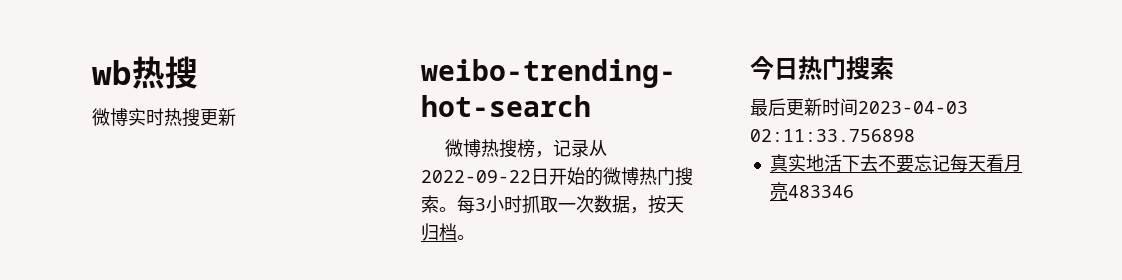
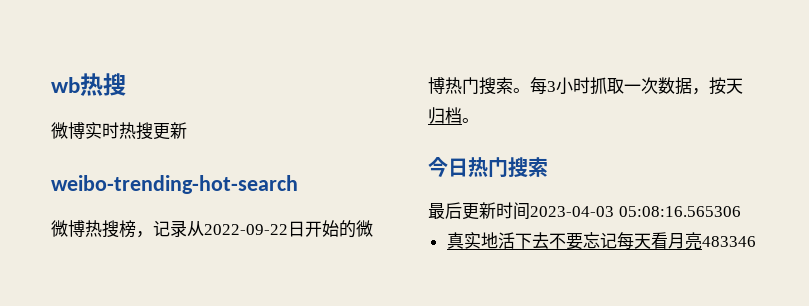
[750,129,915,142] 02:11:33.756898 -> [618,206,741,217] 05:08:16.565306

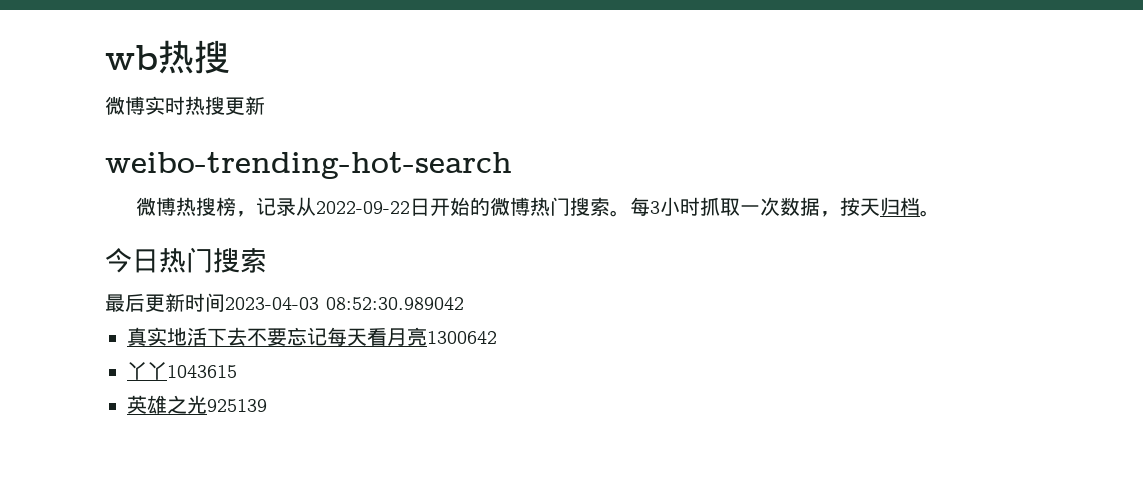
[618,206,741,217] 05:08:16.565306 -> [326,297,464,310] 08:52:30.989042
[701,236,756,247] 483346 -> [427,331,497,344] [127,362,237,380] [127,395,267,414] 1300642 // 丫丫1043615 // 英雄之光925139

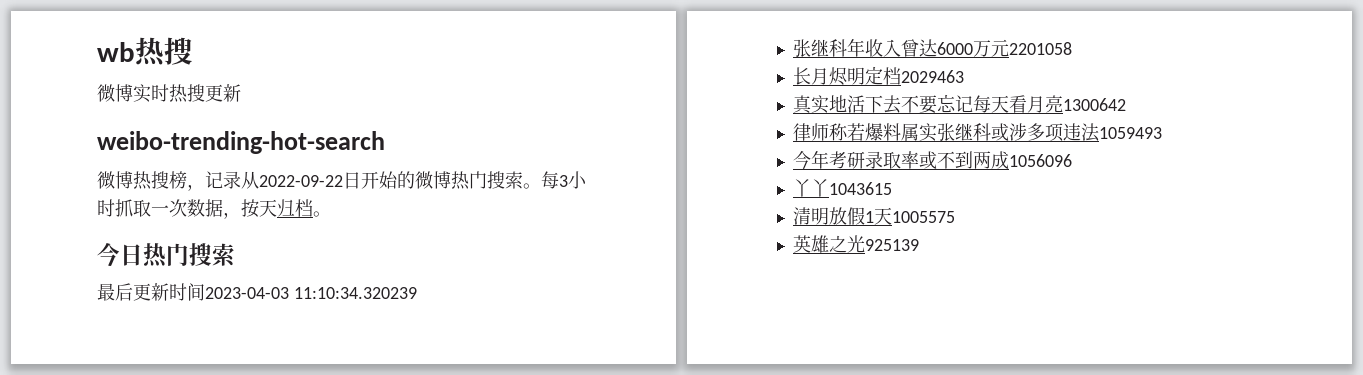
[326,297,464,310] 08:52:30.989042 -> [293,287,417,299] [792,38,1072,57] [792,66,964,86] 11:10:34.320239 // 张继科年收入曾达6000万元2201058 // 长月烬明定档2029463
[127,362,237,380] 丫丫1043615 -> [792,123,1162,142] [792,150,1072,170] [792,179,892,197] [792,207,955,225] 律师称若爆料属实张继科或涉多项违法1059493 // 今年考研录取率或不到两成1056096 // 丫丫1043615 // 清明放假1天1005575

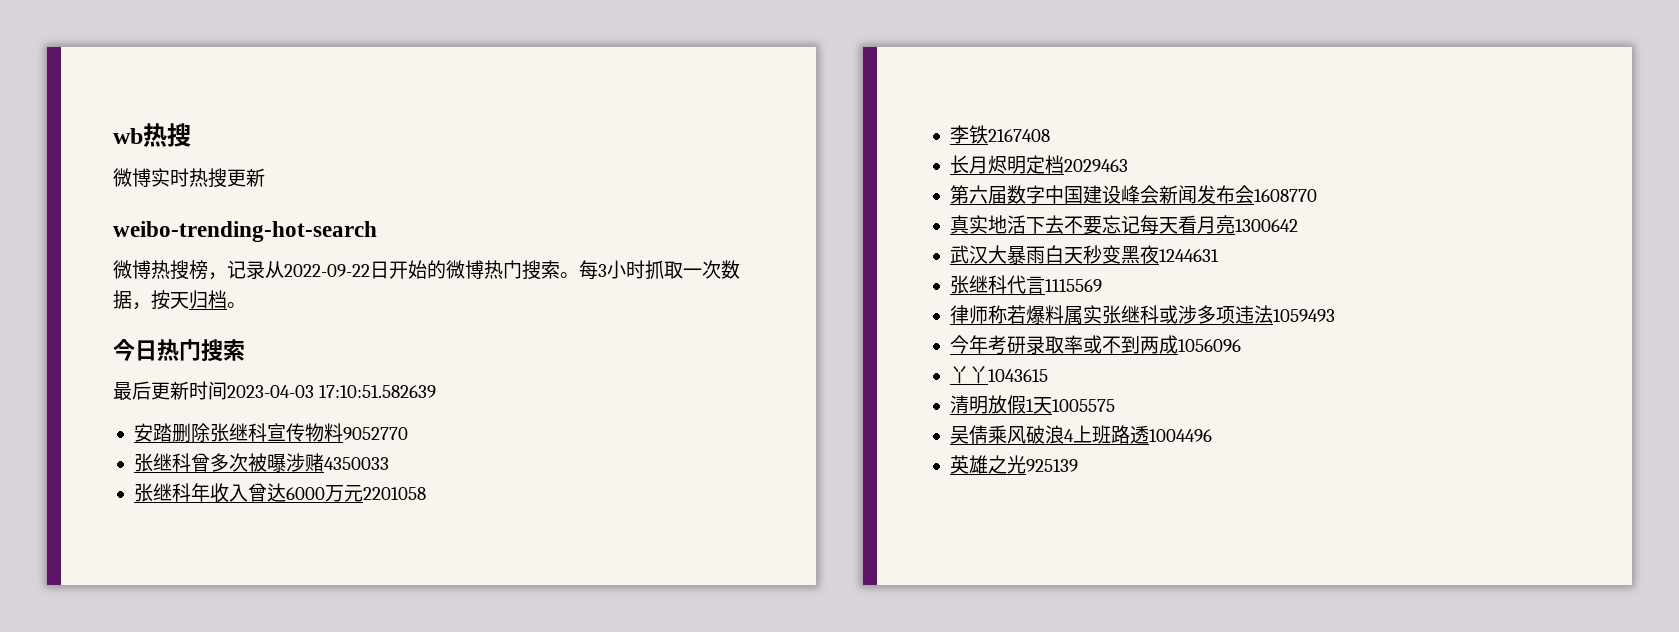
[293,287,417,299] 11:10:34.320239 -> [319,385,437,398] [133,423,408,443] [133,453,389,472] 17:10:51.582639 // 安踏删除张继科宣传物料9052770 // 张继科曾多次被曝涉赌4350033
(1072, 48) none -> [949,125,1050,144] // 李铁2167408
(964, 76) none -> [949,185,1317,204] // 第六届数字中国建设峰会新闻发布会1608770
(1126, 104) none -> [949,245,1219,264] [949,275,1102,294] // 武汉大暴雨白天秒变黑夜1244631 // 张继科代言1115569
(955, 217) none -> [949,425,1212,445] // 吴倩乘风破浪4上班路透1004496

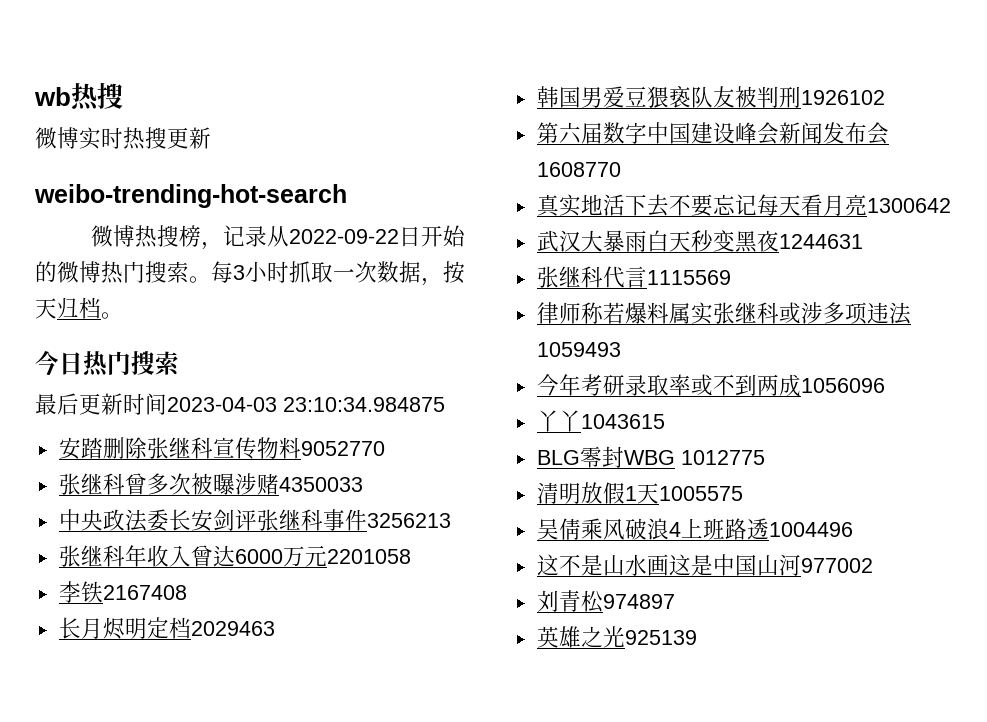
[319,385,437,398] 17:10:51.582639 -> [283,397,445,412] 23:10:34.984875
(389, 463) none -> [58,509,451,532] // 中央政法委长安剑评张继科事件3256213
(1128, 165) none -> [536,86,885,108] // 韩国男爱豆猥亵队友被判刑1926102
(1048, 375) none -> [536,446,765,468] // BLG零封WBG 1012775
(1212, 435) none -> [536,554,873,576] [536,590,675,613] // 这不是山水画这是中国山河977002 // 刘青松974897

